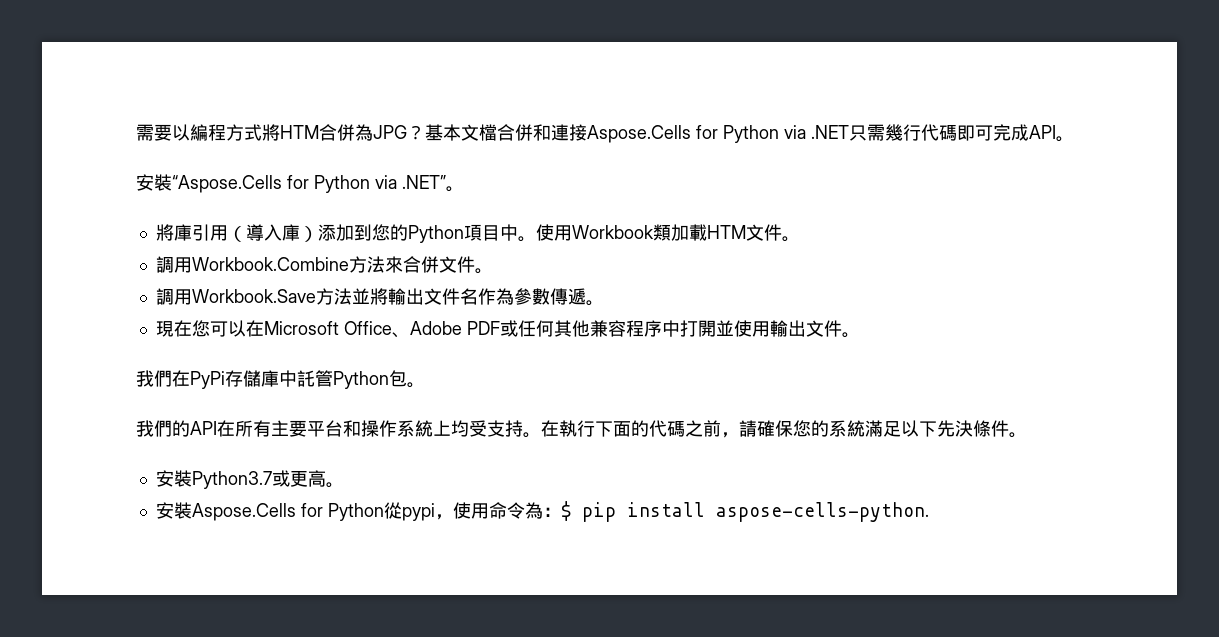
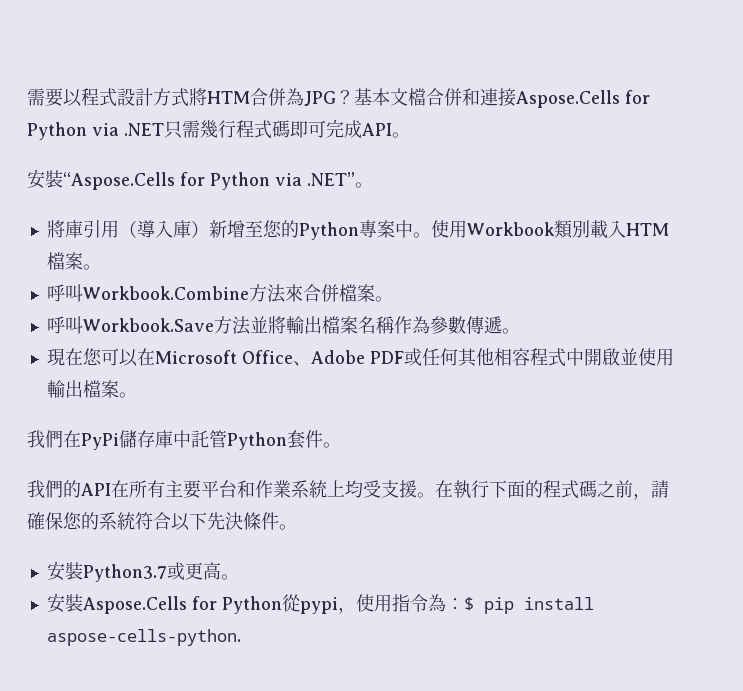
[190,124,226,141] 編程 -> [81,88,153,107] 程式設計
[921,124,939,141] 代 -> [236,120,272,139] 程式
[317,224,372,241] 添加到 -> [208,220,263,238] 新增至
[463,224,500,241] 項目 -> [358,220,395,238] 專案
[670,224,800,242] [155,256,192,273] 加載HTM文件。 // 調用 -> [571,220,669,239] [46,252,101,270] [46,284,83,302] 別載入HTM檔案。 // 呼叫
[438,256,493,274] [155,288,192,305] 文件。 // 調用 -> [338,284,393,302] [46,316,83,334] 檔案。 // 呼叫
[423,288,478,305] 文件名 -> [321,316,395,334] 檔案名稱
[589,320,716,337] 兼容程序中打開 -> [493,348,620,367] 相容程式中開啟
[805,320,842,337] 文件 -> [82,380,119,398] 檔案
[225,370,261,387] 存儲 -> [119,430,155,448] 儲存
[389,370,407,387] 包 -> [287,430,323,449] 套件
[361,420,397,437] 操作 -> [255,480,291,498] 作業
[505,420,523,437] 持 -> [399,480,417,498] 援
[649,420,667,437] 代 -> [543,480,579,499] 程式
[865,420,901,437] 滿足 -> [135,512,171,530] 符合
[488,502,507,519] 命 -> [391,594,410,612] 指

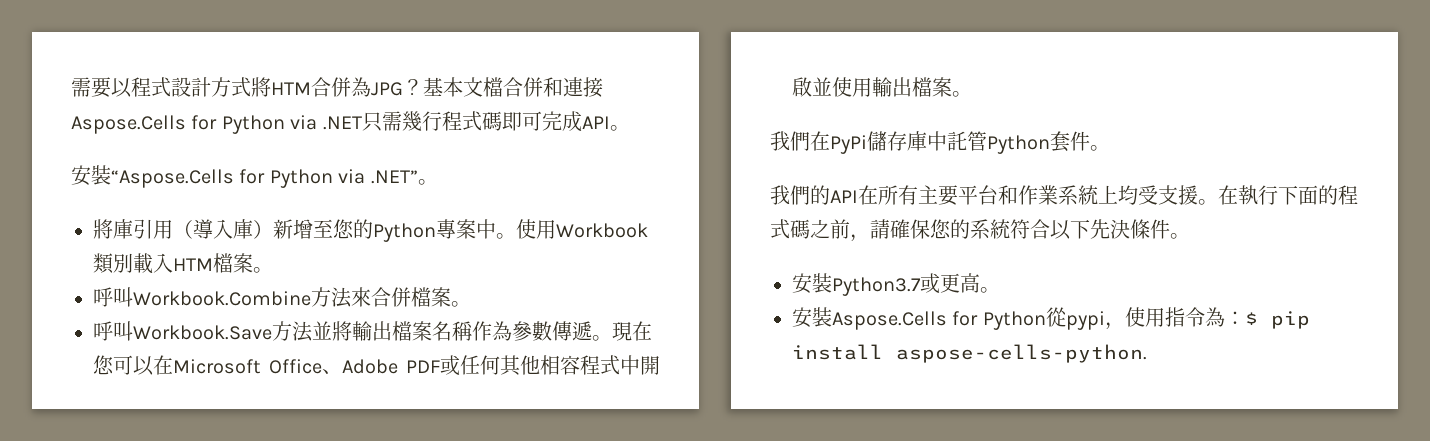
(520, 331) // -> (612, 338) none

